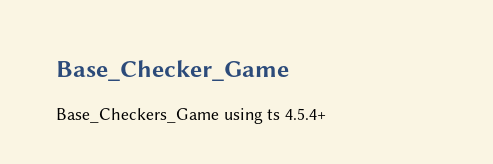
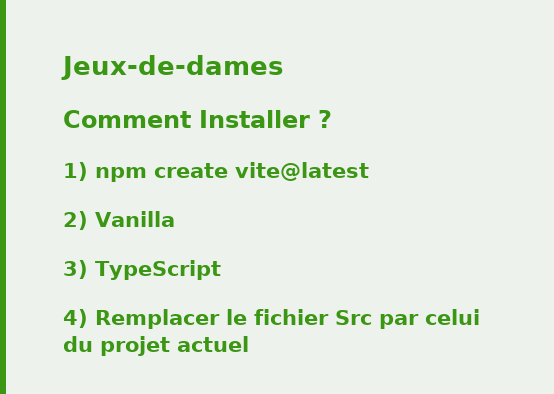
[56,60,289,81] [56,108,327,124] Base_Checker_Game // Base_Checkers_Game using ts 4.5.4+ -> [61,55,283,80] [63,110,332,128] [63,162,369,182] [63,211,175,230] [63,260,221,280] [63,309,480,329] [63,336,249,356] Jeux-de-dames // Comment Installer ? // 1) npm create vite@latest // 2) Vanilla // 3) TypeScript // 4) Remplacer le fichier Src par celui du projet actuel

